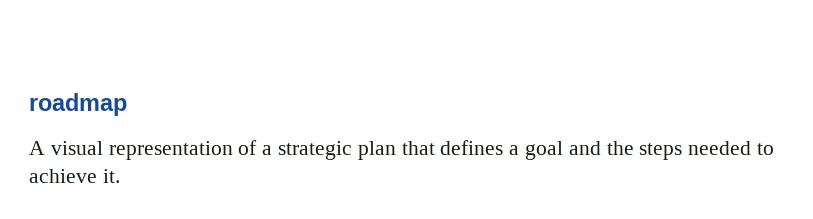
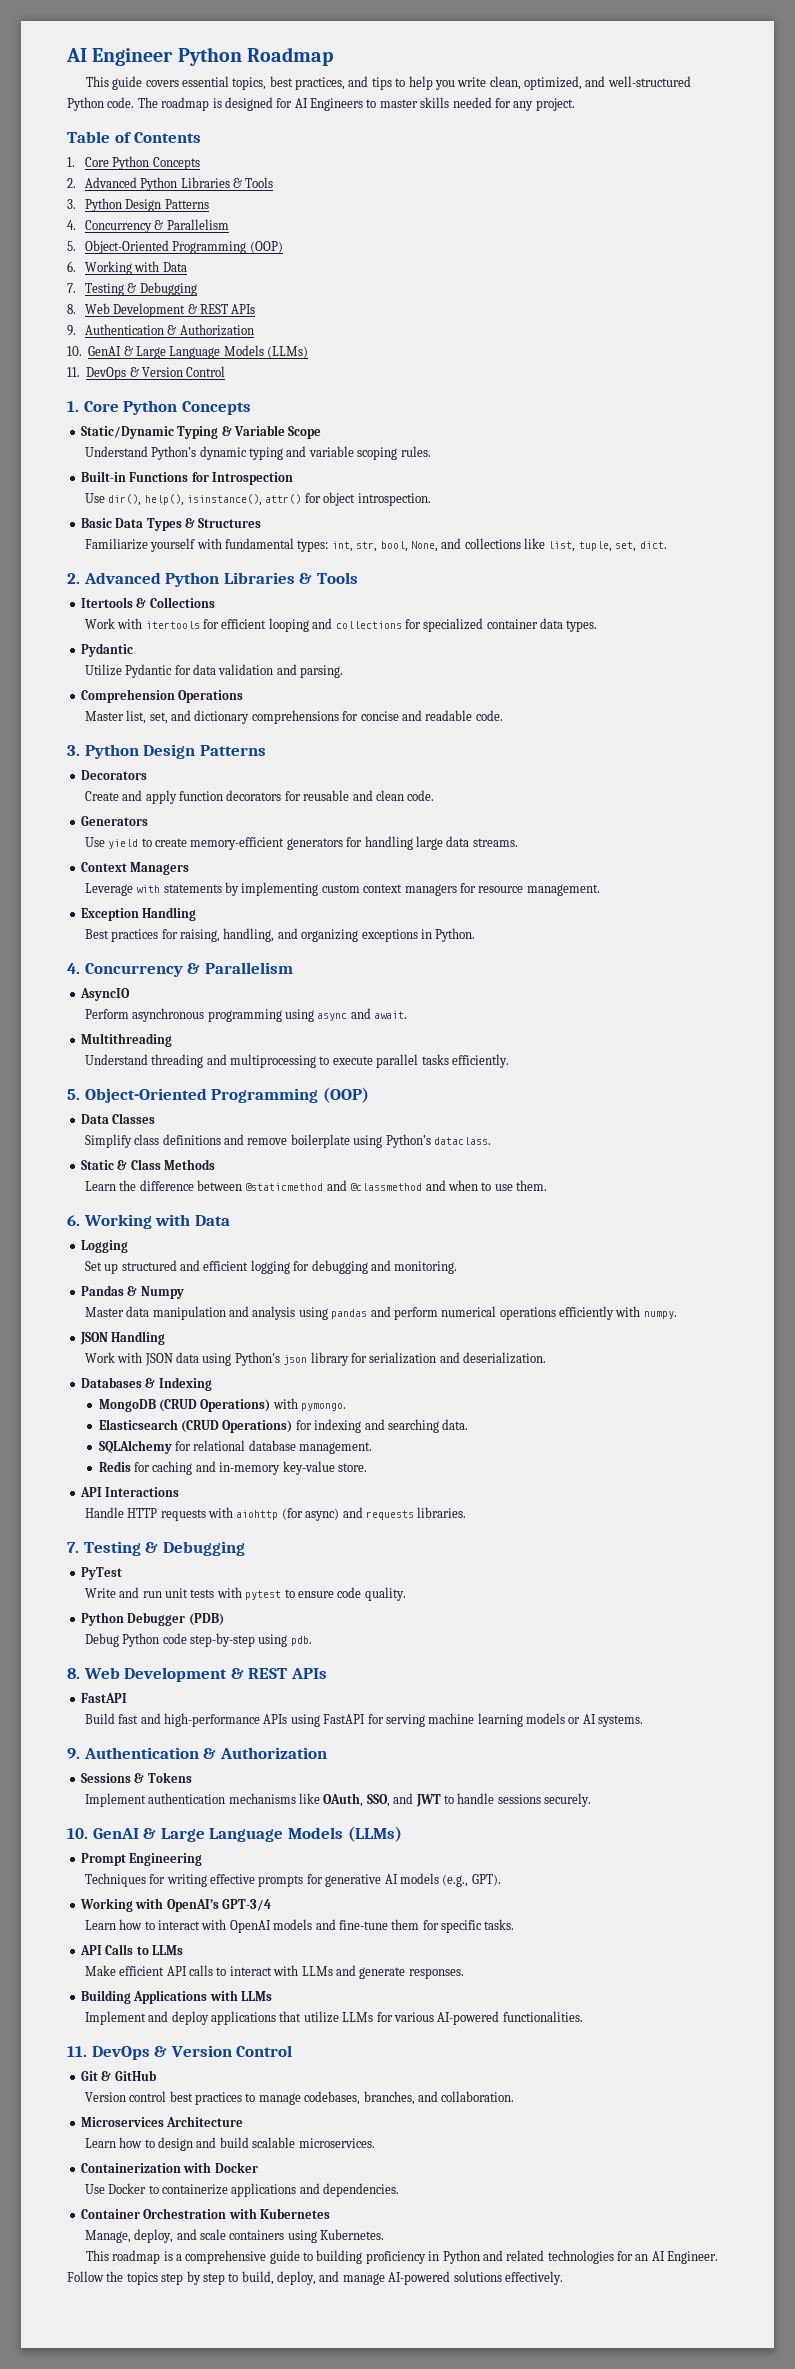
[29,93,127,116] [29,140,775,160] [29,169,120,183] roadmap // A visual representation of a strategic plan that defines a goal and the steps needed to achieve it. -> [66,47,333,66] [85,76,691,90] [67,97,575,111] [67,131,202,143] [67,156,200,170] [67,177,274,191] [67,198,209,212] [67,219,229,233] [67,240,283,254] [67,261,187,275] [67,282,197,296] [67,303,256,317] [67,324,254,336] [67,345,309,359] [67,366,226,380] [67,400,251,415] [80,425,322,439] [84,446,431,460] [80,471,293,485] [84,492,431,506] [80,518,262,531] [84,538,667,552] [67,572,358,587] [80,597,215,608] [84,618,598,632] [80,643,133,657] [84,664,344,678] [80,689,244,703] [84,710,503,724] [67,744,266,759] [80,770,147,780] [84,790,435,804] [80,816,148,826] [84,836,518,850] [80,862,190,875] [84,882,600,896] [80,907,197,921] [84,928,476,942] [67,962,293,977] [79,988,130,1001] [84,1008,408,1022] [80,1033,172,1047] [84,1054,509,1068] [67,1087,369,1103] [80,1113,156,1124] [84,1134,491,1148] [80,1159,215,1170] [84,1180,548,1191] [67,1214,230,1229] [80,1240,128,1253] [84,1260,458,1274] [80,1285,184,1299] [84,1306,677,1320] [79,1331,166,1345] [84,1352,547,1366] [80,1377,212,1391] [98,1398,347,1412] [98,1419,469,1433] [98,1440,373,1454] [98,1461,367,1475] [79,1487,180,1497] [84,1507,467,1521] [67,1541,245,1556] [80,1567,122,1580] [84,1587,406,1601] [80,1612,224,1626] [84,1633,312,1647] [67,1667,327,1682] [80,1693,127,1703] [84,1713,644,1727] [67,1747,327,1759] [80,1772,192,1783] [84,1793,592,1807] [67,1826,402,1842] [80,1853,203,1866] [84,1873,501,1887] [79,1898,271,1912] [84,1919,515,1933] [79,1944,183,1955] [84,1965,464,1979] [80,1990,272,2004] [84,2011,583,2025] [67,2045,293,2060] [80,2070,157,2081] [84,2091,515,2105] [80,2116,244,2127] [84,2137,375,2151] [80,2162,258,2173] [84,2183,400,2197] [80,2208,330,2219] [84,2229,385,2243] [85,2250,719,2264] [67,2271,563,2285] AI Engineer Python Roadmap // This guide covers essential topics, best practices, and tips to help you write clean, optimized, and well-structured Python code. The roadmap is designed for AI Engineers to master skills needed for any project. // Table of Contents // 1. Core Python Concepts // 2. Advanced Python Libraries & Tools // 3. Python Design Patterns // 4. Concurrency & Parallelism // 5. Object-Oriented Programming (OOP) // 6. Working with Data // 7. Testing & Debugging // 8. Web Development & REST APIs // 9. Authentication & Authorization // 10. GenAI & Large Language Models (LLMs) // 11. DevOps & Version Control // 1. Core Python Concepts // Static/Dynamic Typing & Variable Scope // Understand Python’s dynamic typing and variable scoping rules. // Built-in Functions for Introspection // Use dir(), help(), isinstance(), attr() for object introspection. // Basic Data Types & Structures // Familiarize yourself with fundamental types: int, str, bool, None, and collections like list, tuple, set, dict. // 2. Advanced Python Libraries & Tools // Itertools & Collections // Work with itertools for efficient looping and collections for specialized container data types. // Pydantic // Utilize Pydantic for data validation and parsing. // Comprehension Operations // Master list, set, and dictionary comprehensions for concise and readable code. // 3. Python Design Patterns // Decorators // Create and apply function decorators for reusable and clean code. // Generators // Use yield to create memory-efficient generators for handling large data streams. // Context Managers // Leverage with statements by implementing custom context managers for resource management. // Exception Handling // Best practices for raising, handling, and organizing exceptions in Python. // 4. Concurrency & Parallelism // AsyncIO // Perform asynchronous programming using async and await. // Multithreading // Understand threading and multiprocessing to execute parallel tasks efficiently. // 5. Object-Oriented Programming (OOP) // Data Classes // Simplify class definitions and remove boilerplate using Python’s dataclass. // Static & Class Methods // Learn the difference between @staticmethod and @classmethod and when to use them. // 6. Working with Data // Logging // Set up structured and efficient logging for debugging and monitoring. // Pandas & Numpy // Master data manipulation and analysis using pandas and perform numerical operations efficiently with numpy. // JSON Handling // Work with JSON data using Python's json library for serialization and deserialization. // Databases & Indexing // MongoDB (CRUD Operations) with pymongo. // Elasticsearch (CRUD Operations) for indexing and searching data. // SQLAlchemy for relational database management. // Redis for caching and in-memory key-value store. // API Interactions // Handle HTTP requests with aiohttp (for async) and requests libraries. // 7. Testing & Debugging // PyTest // Write and run unit tests with pytest to ensure code quality. // Python Debugger (PDB) // Debug Python code step-by-step using pdb. // 8. Web Development & REST APIs // FastAPI // Build fast and high-performance APIs using FastAPI for serving machine learning models or AI systems. // 9. Authentication & Authorization // Sessions & Tokens // Implement authentication mechanisms like OAuth, SSO, and JWT to handle sessions securely. // 10. GenAI & Large Language Models (LLMs) // Prompt Engineering // Techniques for writing effective prompts for generative AI models (e.g., GPT). // Working with OpenAI’s GPT-3/4 // Learn how to interact with OpenAI models and fine-tune them for specific tasks. // API Calls to LLMs // Make efficient API calls to interact with LLMs and generate responses. // Building Applications with LLMs // Implement and deploy applications that utilize LLMs for various AI-powered functionalities. // 11. DevOps & Version Control // Git & GitHub // Version control best practices to manage codebases, branches, and collaboration. // Microservices Architecture // Learn how to design and build scalable microservices. // Containerization with Docker // Use Docker to containerize applications and dependencies. // Container Orchestration with Kubernetes // Manage, deploy, and scale containers using Kubernetes. // This roadmap is a comprehensive guide to building proficiency in Python and related technologies for an AI Engineer. Follow the topics step by step to build, deploy, and manage AI-powered solutions effectively.

